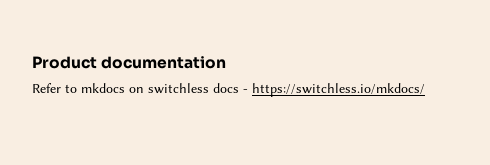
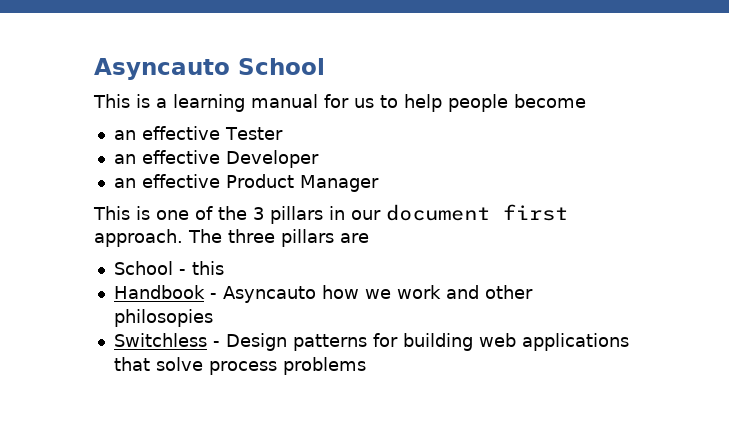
[32,56,227,69] [32,83,425,97] Product documentation // Refer to mkdocs on switchless docs - https://switchless.io/mkdocs/ -> [94,58,325,80] [93,94,586,112] [113,126,283,140] [113,150,319,168] [113,174,379,192] [93,204,568,224] [94,229,369,247] [113,261,224,275] [113,285,533,303] [113,309,213,327] [113,333,629,351] [113,357,366,375] Asyncauto School // This is a learning manual for us to help people become // an effective Tester // an effective Developer // an effective Product Manager // This is one of the 3 pillars in our document first approach. The three pillars are // School - this // Handbook - Asyncauto how we work and other philosopies // Switchless - Design patterns for building web applications that solve process problems

